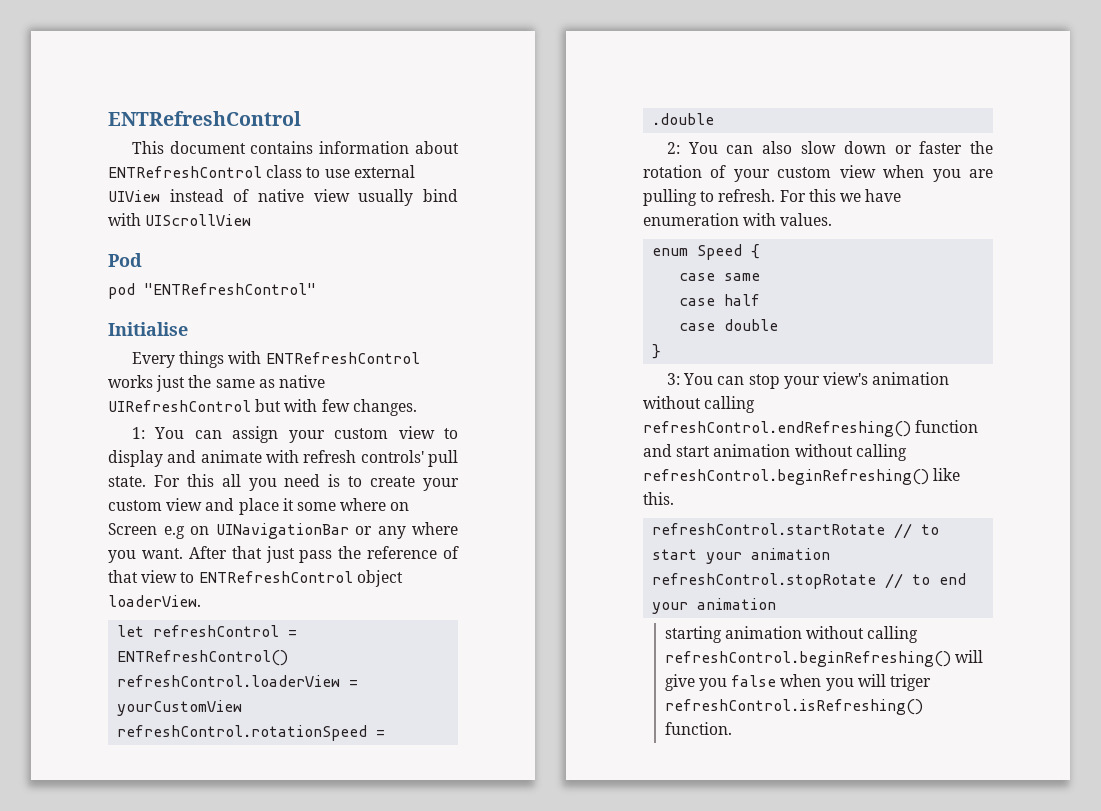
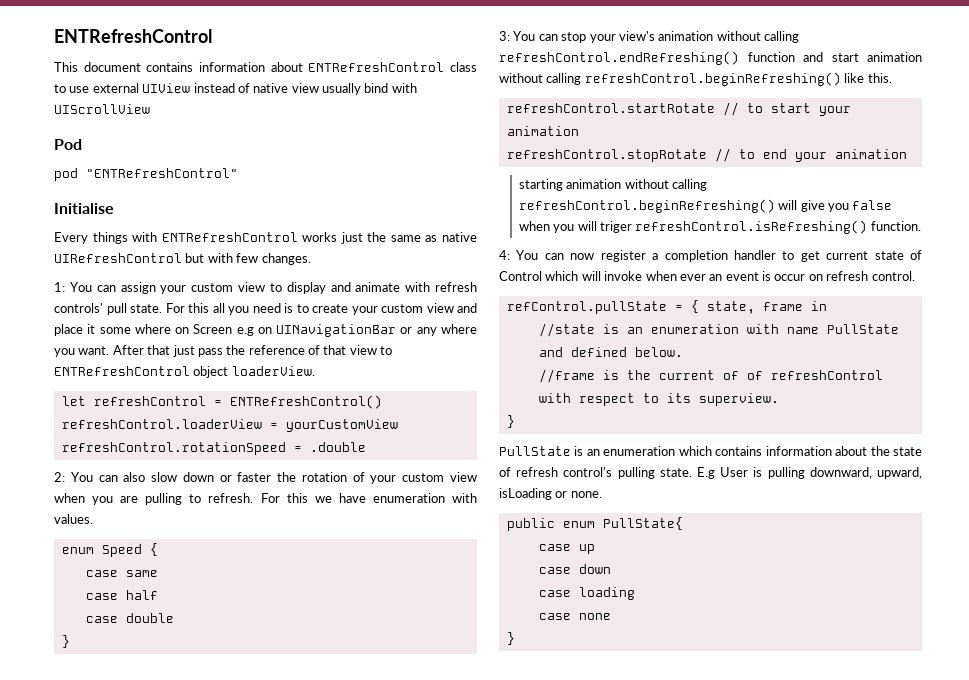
(732, 728) none -> [499,250,922,262] [499,271,915,281] [506,300,827,314] [538,323,899,337] [538,347,683,357] [538,369,883,383] [538,393,779,406] [506,415,515,428] [499,446,922,456] [499,467,922,479] [499,488,602,500] [506,517,683,531] [538,544,595,554] [538,564,611,574] [538,587,635,600] [538,613,611,620] [506,632,515,645] // 4: You can now register a completion handler to get current state of Control which will invoke when ever an event is occur on refresh control. // refControl.pullState = { state, frame in // //state is an enumeration with name PullState and defined below. // //frame is the current of of refreshControl with respect to its superview. // } // PullState is an enumeration which contains information about the state of refresh control's pulling state. E.g User is pulling downward, upward, isLoading or none. // public enum PullState{ // case up // case down // case loading // case none // }

